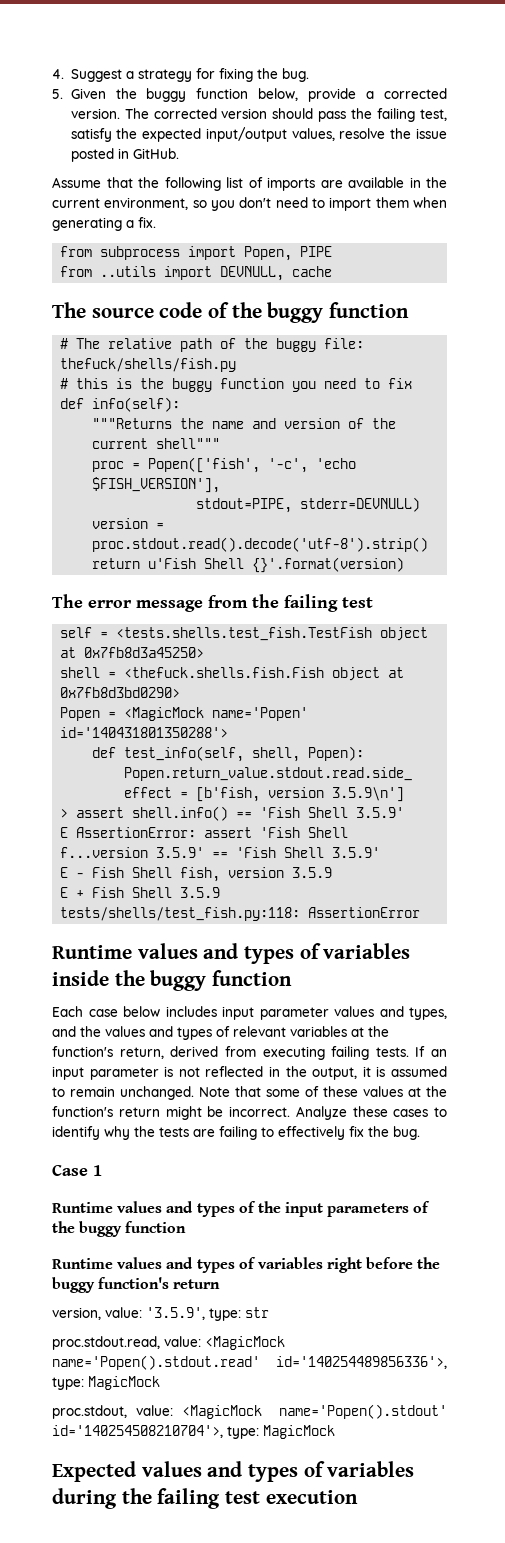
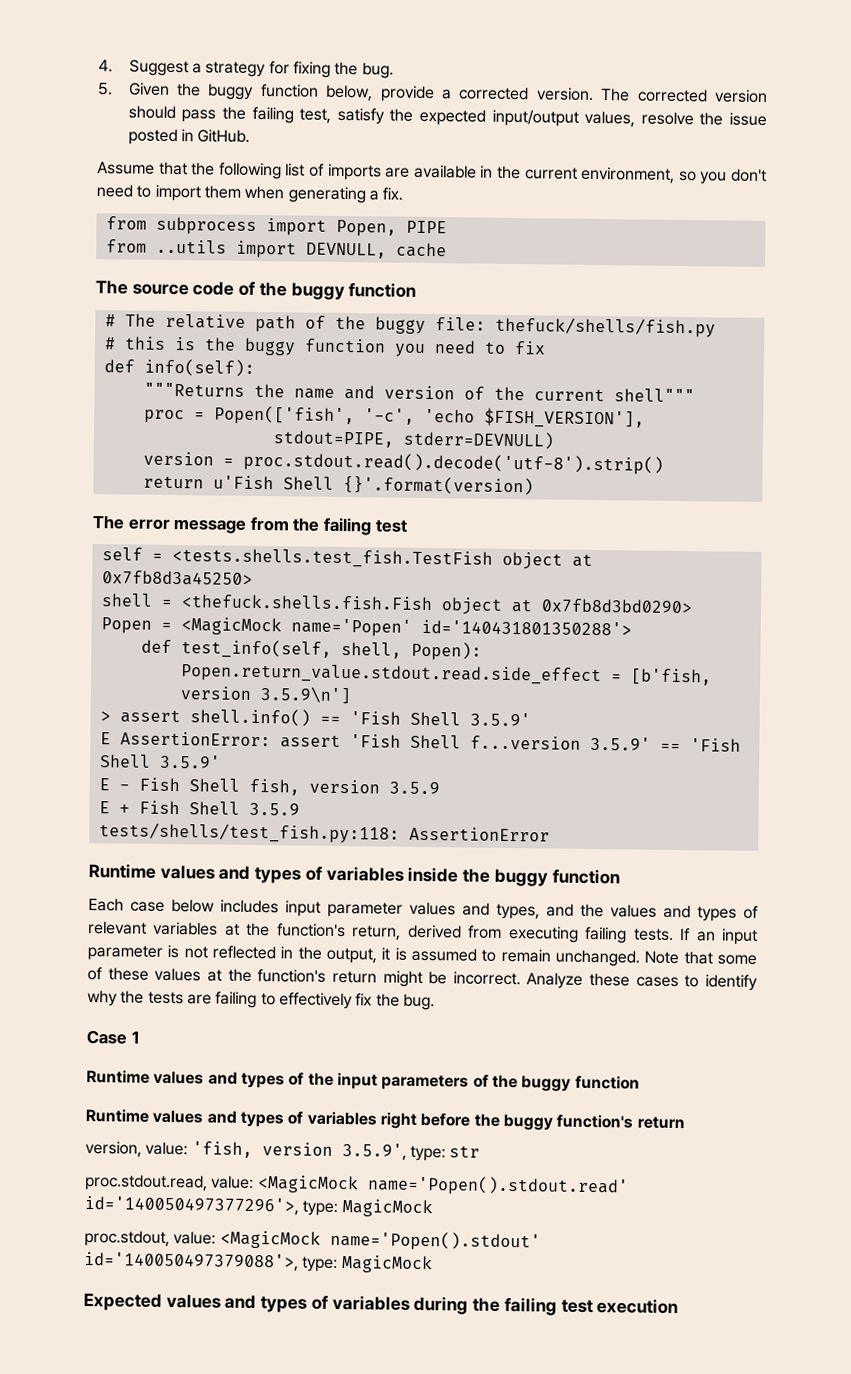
[146,1307,205,1320] '3.5.9', -> [191,1141,407,1161] 'fish, version 3.5.9',
[276,1356,447,1369] id='140254489856336'>, -> [84,1195,299,1216] id='140050497377296'>,
[52,1425,223,1438] id='140254508210704'>, -> [84,1251,299,1272] id='140050497379088'>,

